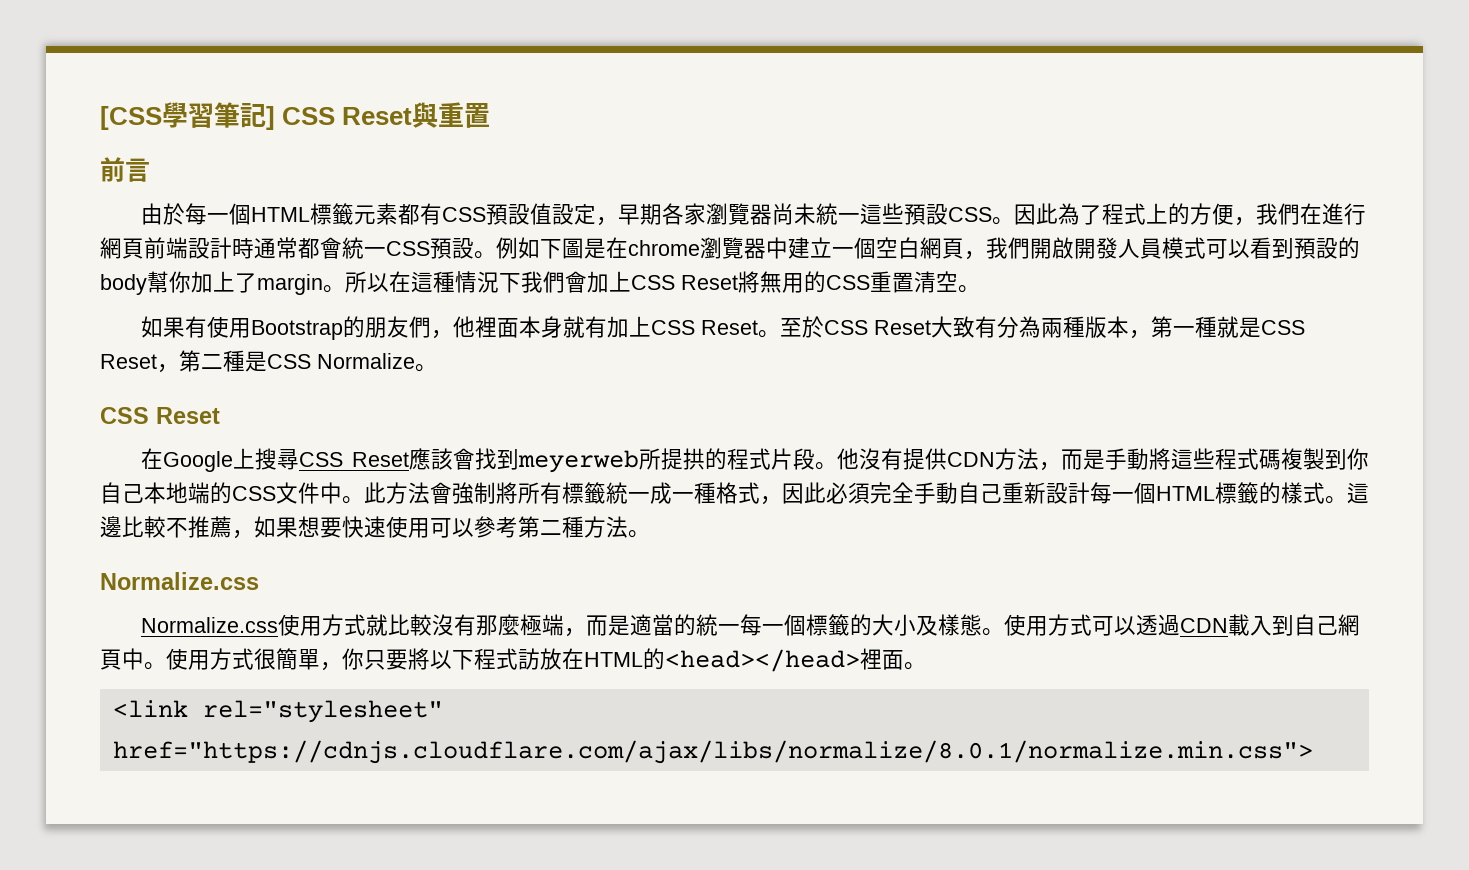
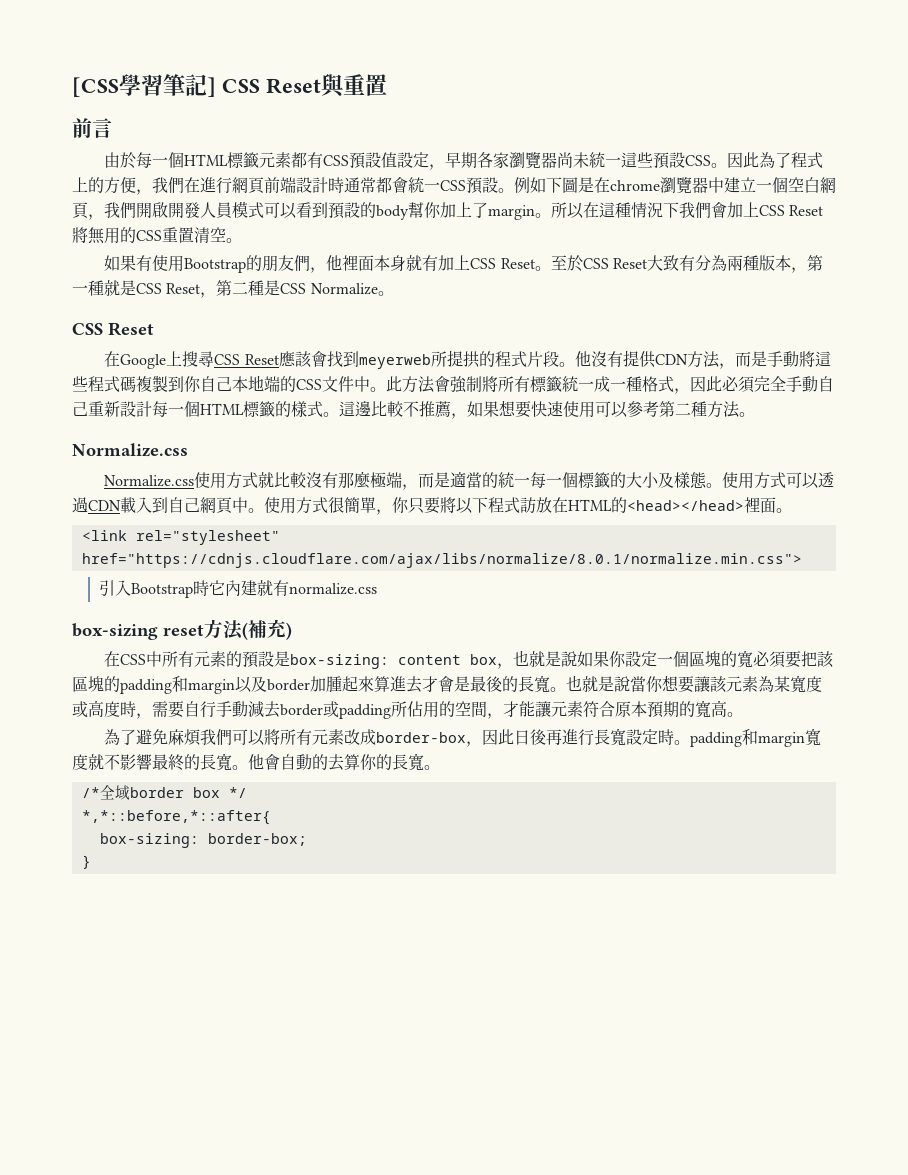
(1313, 752) none -> [99,580,378,598] [72,619,292,640] [104,650,835,669] [72,675,822,694] [72,700,743,719] [104,728,822,747] [72,753,440,771] [81,785,247,800] [81,810,271,825] [99,833,307,848] [81,855,91,869] // 引入Bootstrap時它內建就有normalize.css // box-sizing reset方法(補充) // 在CSS中所有元素的預設是box-sizing: content box，也就是說如果你設定一個區塊的寬必須要把該區塊的padding和margin以及border加腫起來算進去才會是最後的長寬。也就是說當你想要讓該元素為某寬度或高度時，需要自行手動減去border或padding所佔用的空間，才能讓元素符合原本預期的寬高。 // 為了避免麻煩我們可以將所有元素改成border-box，因此日後再進行長寬設定時。padding和margin寬度就不影響最終的長寬。他會自動的去算你的長寬。 // /*全域border box */ // *,*::before,*::after{ // box-sizing: border-box; // }

